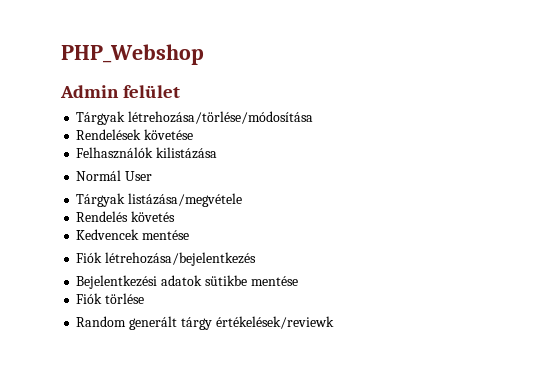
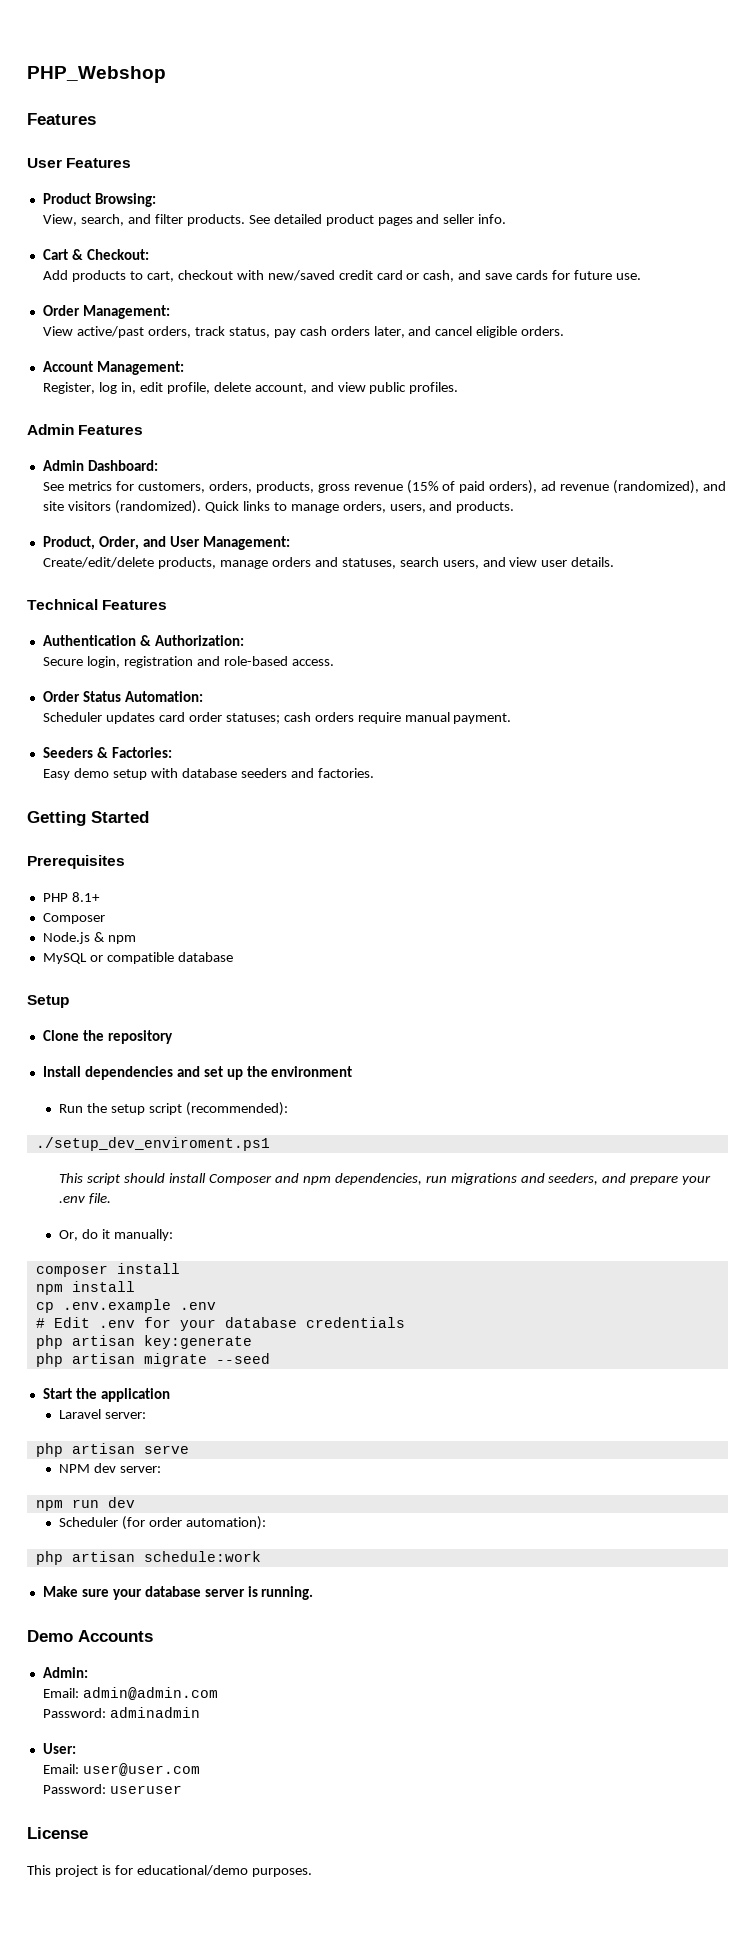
[60,85,181,98] [76,111,314,125] [76,129,194,140] [76,147,218,159] [76,170,153,181] [76,193,243,207] [76,211,176,222] [76,229,190,240] [76,252,257,266] [76,275,298,289] [76,293,145,304] [76,316,334,330] Admin felület // Tárgyak létrehozása/törlése/módosítása // Rendelések követése // Felhasználók kilistázása // Normál User // Tárgyak listázása/megvétele // Rendelés követés // Kedvencek mentése // Fiók létrehozása/bejelentkezés // Bejelentkezési adatok sütikbe mentése // Fiók törlése // Random generált tárgy értékelések/reviewk -> [27,113,96,125] [27,158,132,168] [42,193,156,207] [43,214,507,226] [42,249,149,260] [43,270,641,282] [42,305,170,319] [43,326,565,338] [42,361,184,375] [43,382,459,394] [27,424,144,435] [42,460,158,471] [43,480,726,494] [43,500,515,514] [42,536,290,550] [43,557,615,569] [27,599,168,610] [42,635,244,646] [43,656,334,668] [42,691,203,702] [43,712,512,724] [42,747,172,758] [43,768,374,780] [27,811,149,826] [27,855,125,869] [42,892,100,902] [42,913,105,924] [42,932,136,944] [42,952,233,964] [27,995,69,1008] [42,1030,173,1044] [42,1066,353,1080] [59,1102,288,1116] [35,1137,270,1151] [59,1173,712,1185] [59,1193,112,1204] [59,1229,173,1241] [35,1263,180,1277] [35,1281,135,1295] [35,1299,216,1313] [35,1317,405,1331] [35,1335,252,1349] [35,1353,270,1367] [42,1388,170,1402] [59,1409,147,1419] [35,1443,189,1457] [59,1463,161,1473] [35,1497,135,1511] [59,1516,266,1530] [35,1551,261,1565] [42,1586,314,1600] [27,1630,153,1642] [42,1667,88,1678] [43,1687,219,1700] [43,1707,201,1718] [42,1743,76,1754] [43,1763,201,1776] [43,1784,183,1794] [27,1827,88,1839] [27,1865,312,1877] Features // User Features // Product Browsing: // View, search, and filter products. See detailed product pages and seller info. // Cart & Checkout: // Add products to cart, checkout with new/saved credit card or cash, and save cards for future use. // Order Management: // View active/past orders, track status, pay cash orders later, and cancel eligible orders. // Account Management: // Register, log in, edit profile, delete account, and view public profiles. // Admin Features // Admin Dashboard: // See metrics for customers, orders, products, gross revenue (15% of paid orders), ad revenue (randomized), and site visitors (randomized). Quick links to manage orders, users, and products. // Product, Order, and User Management: // Create/edit/delete products, manage orders and statuses, search users, and view user details. // Technical Features // Authentication & Authorization: // Secure login, registration and role-based access. // Order Status Automation: // Scheduler updates card order statuses; cash orders require manual payment. // Seeders & Factories: // Easy demo setup with database seeders and factories. // Getting Started // Prerequisites // PHP 8.1+ // Composer // Node.js & npm // MySQL or compatible database // Setup // Clone the repository // Install dependencies and set up the environment // Run the setup script (recommended): // ./setup_dev_enviroment.ps1 // This script should install Composer and npm dependencies, run migrations and seeders, and prepare your .env file. // Or, do it manually: // composer install // npm install // cp .env.example .env // # Edit .env for your database credentials // php artisan key:generate // php artisan migrate --seed // Start the application // Laravel server: // php artisan serve // NPM dev server: // npm run dev // Scheduler (for order automation): // php artisan schedule:work // Make sure your database server is running. // Demo Accounts // Admin: // Email: admin@admin.com // Password: adminadmin // User: // Email: user@user.com // Password: useruser // License // This project is for educational/demo purposes.

